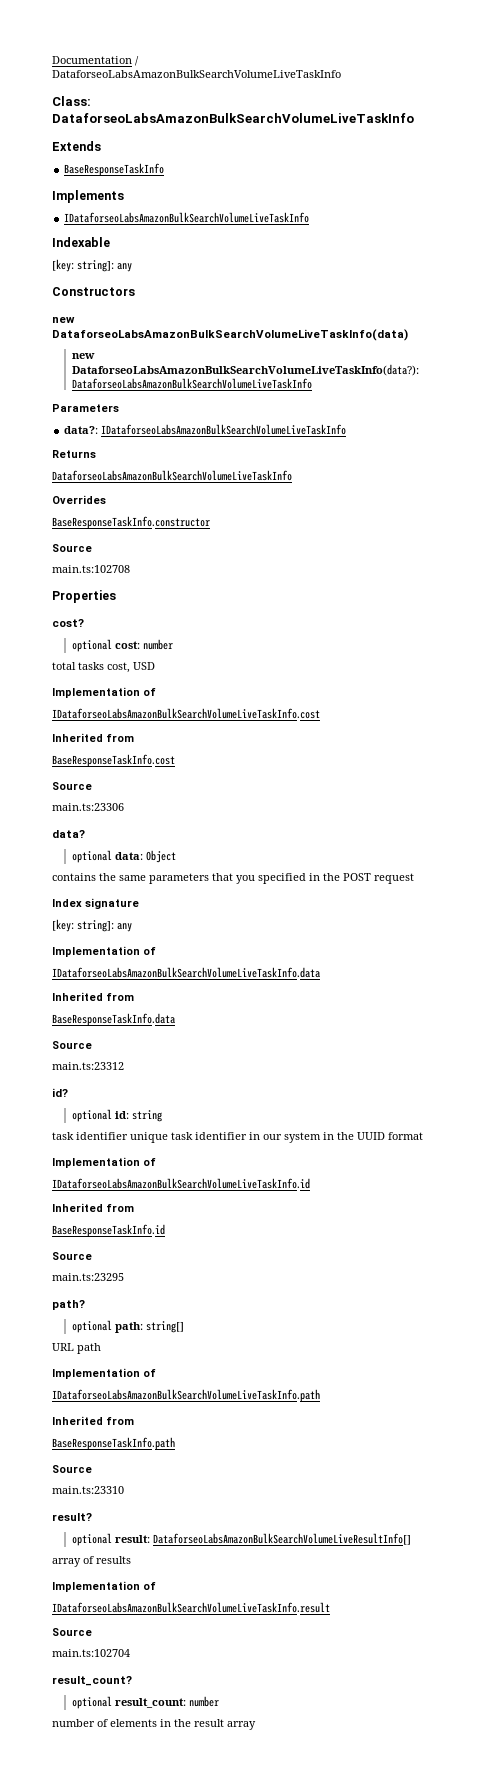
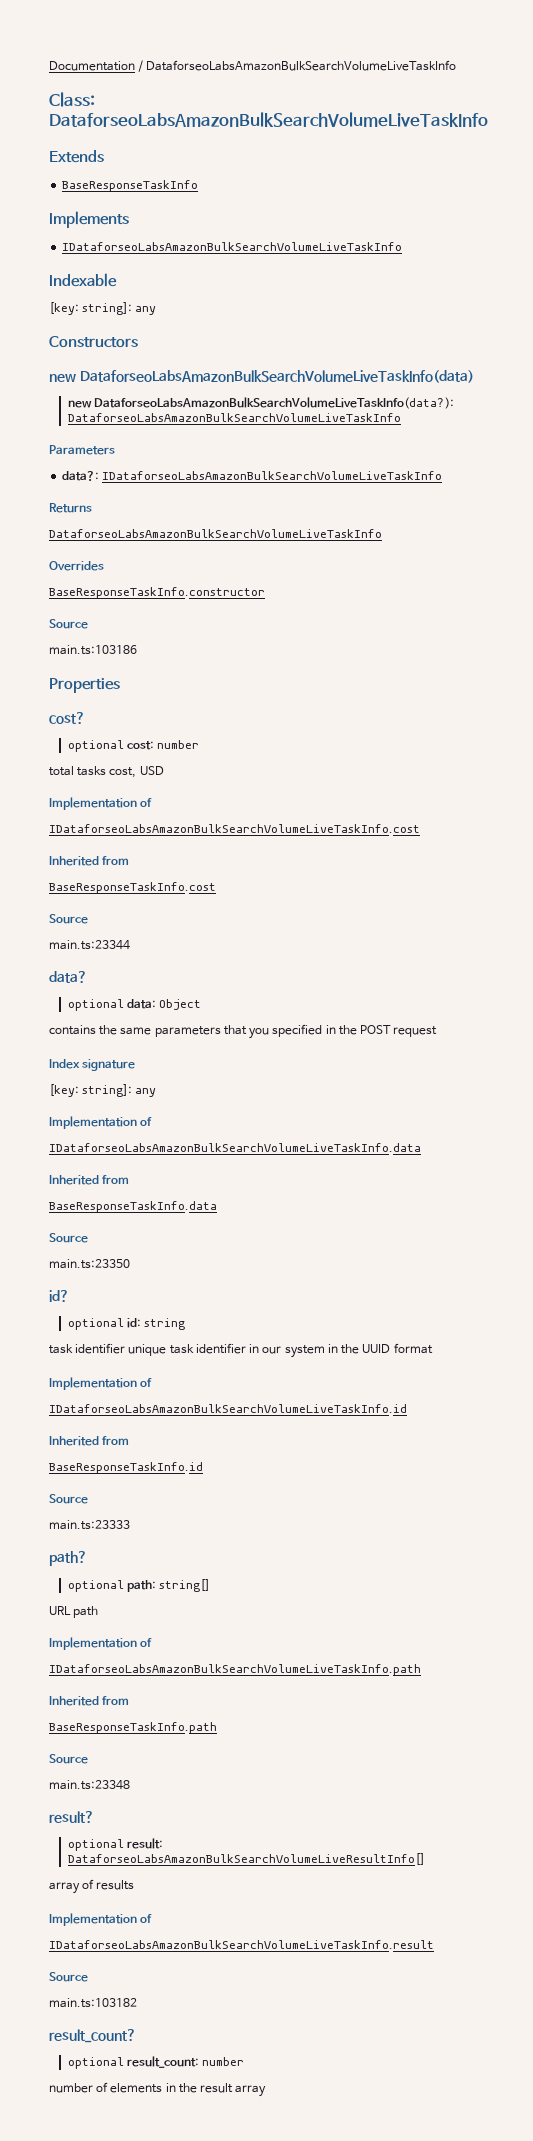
[52,565,130,573] main.ts:102708 -> [49,645,137,655] main.ts:103186
[52,803,124,811] main.ts:23306 -> [49,940,130,950] main.ts:23344
[52,1062,124,1070] main.ts:23312 -> [49,1259,130,1269] main.ts:23350
[52,1273,124,1281] main.ts:23295 -> [49,1520,130,1530] main.ts:23333
[52,1486,124,1494] main.ts:23310 -> [49,1780,130,1790] main.ts:23348
[52,1649,130,1657] main.ts:102704 -> [49,1998,137,2008] main.ts:103182

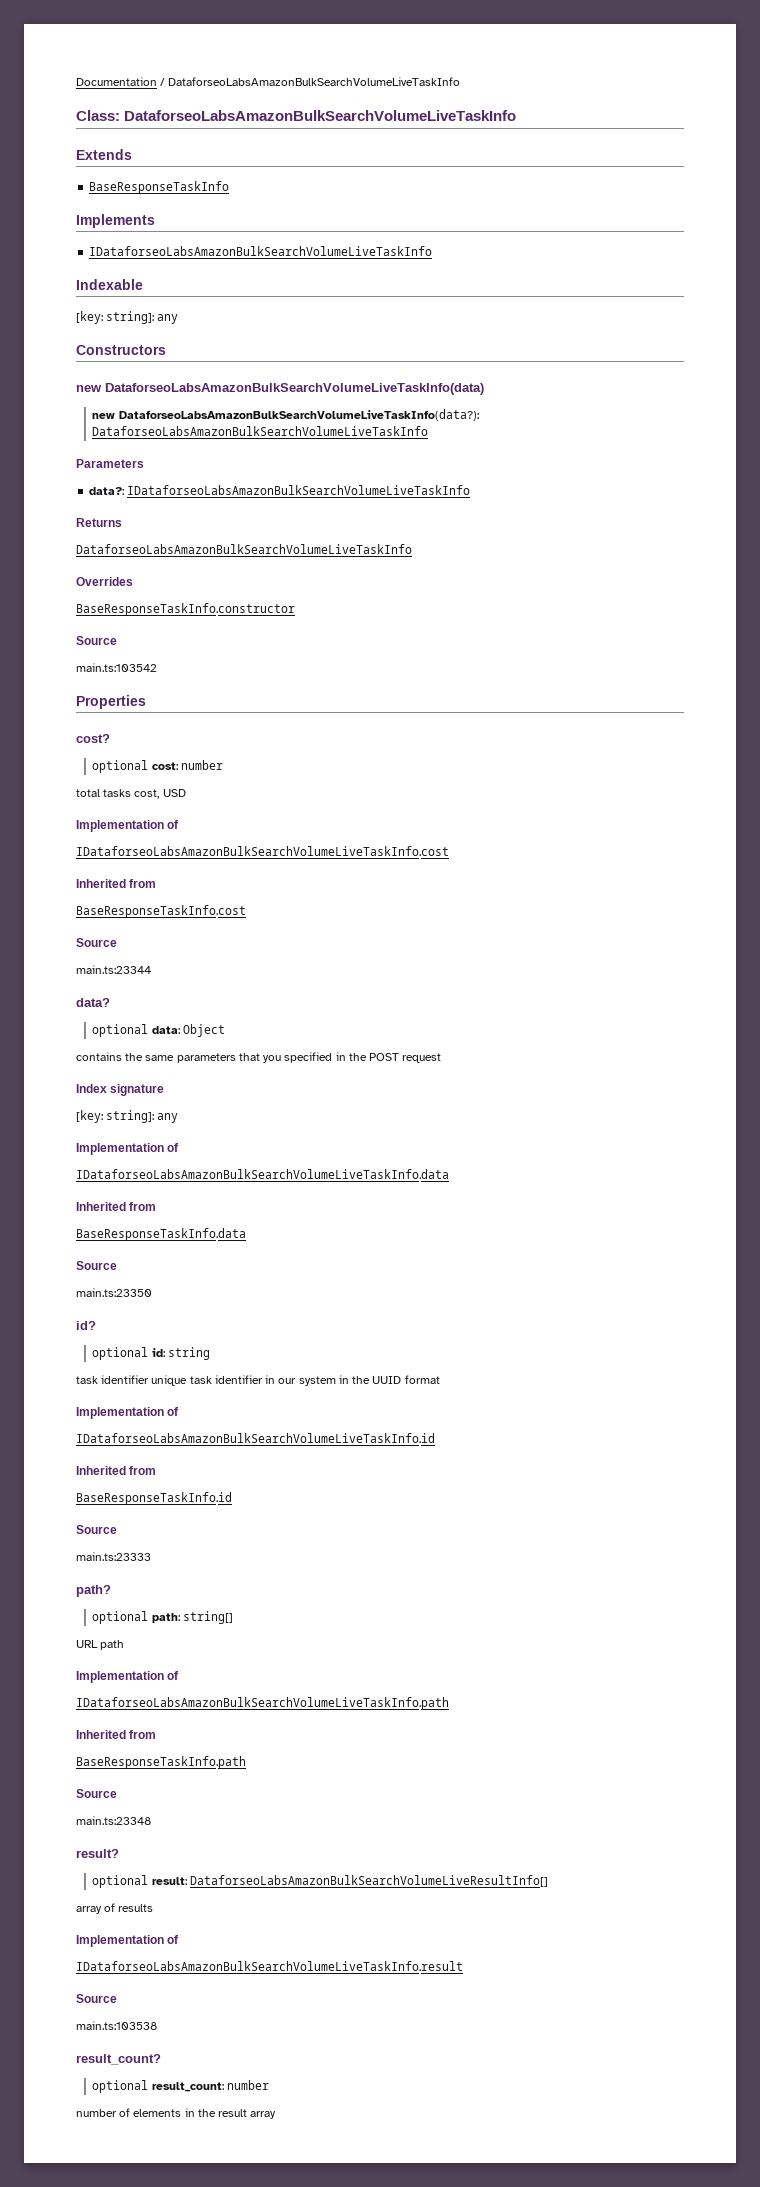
[49,645,137,655] main.ts:103186 -> [76,663,157,672] main.ts:103542
[49,1998,137,2008] main.ts:103182 -> [76,2021,157,2030] main.ts:103538

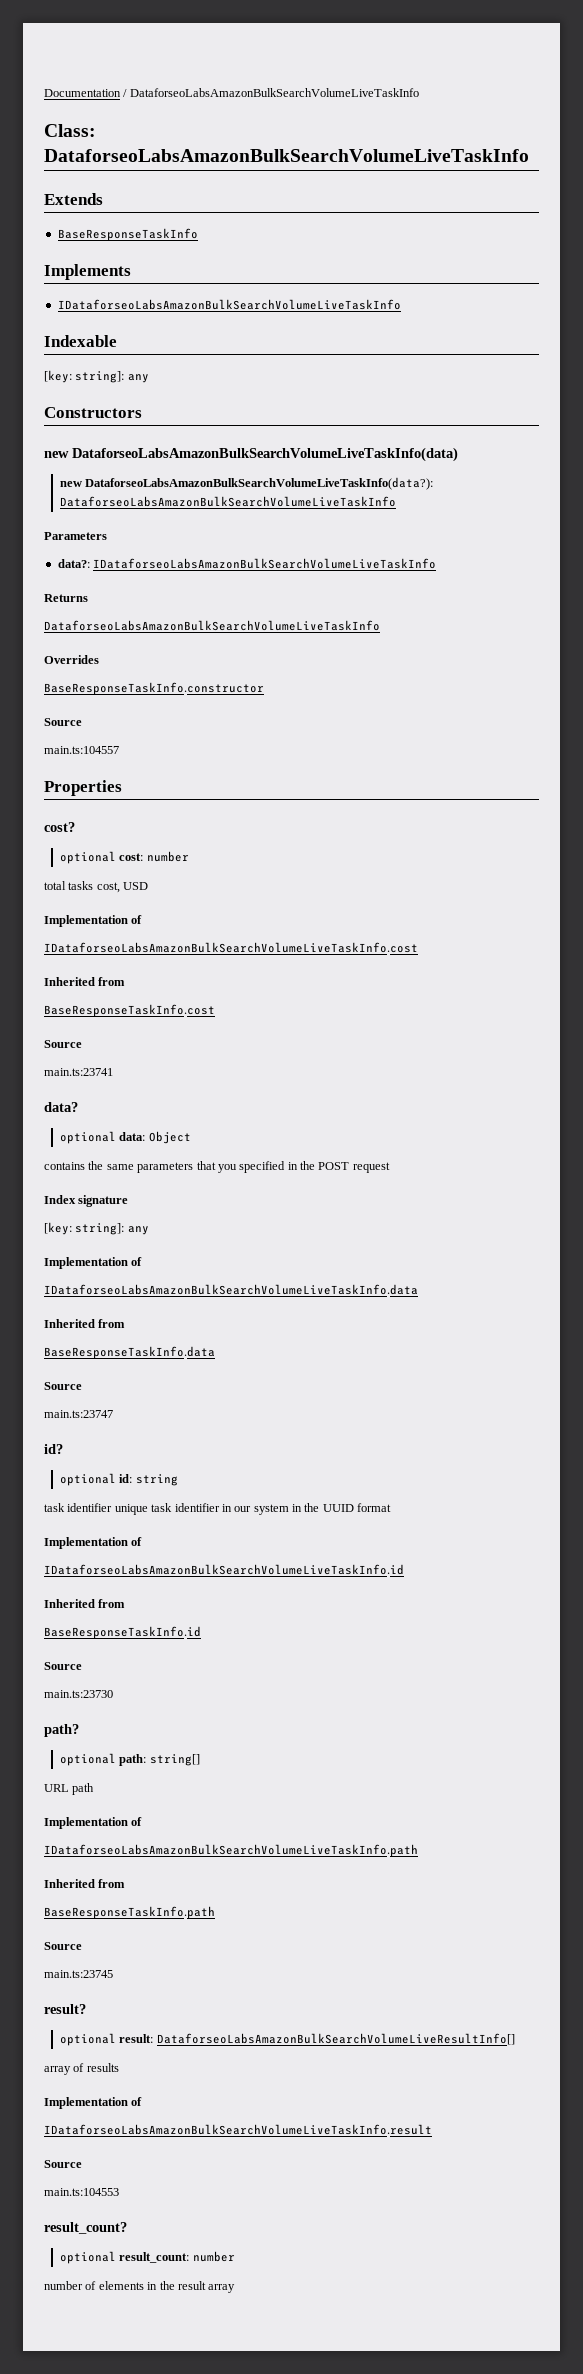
[76,663,157,672] main.ts:103542 -> [44,746,119,754] main.ts:104557
[76,965,151,974] main.ts:23344 -> [44,1068,113,1076] main.ts:23741
[76,1288,152,1297] main.ts:23350 -> [44,1410,113,1418] main.ts:23747
[76,1552,151,1561] main.ts:23333 -> [44,1690,113,1698] main.ts:23730
[76,1816,151,1825] main.ts:23348 -> [44,1970,113,1978] main.ts:23745
[76,2021,157,2030] main.ts:103538 -> [44,2188,119,2196] main.ts:104553

